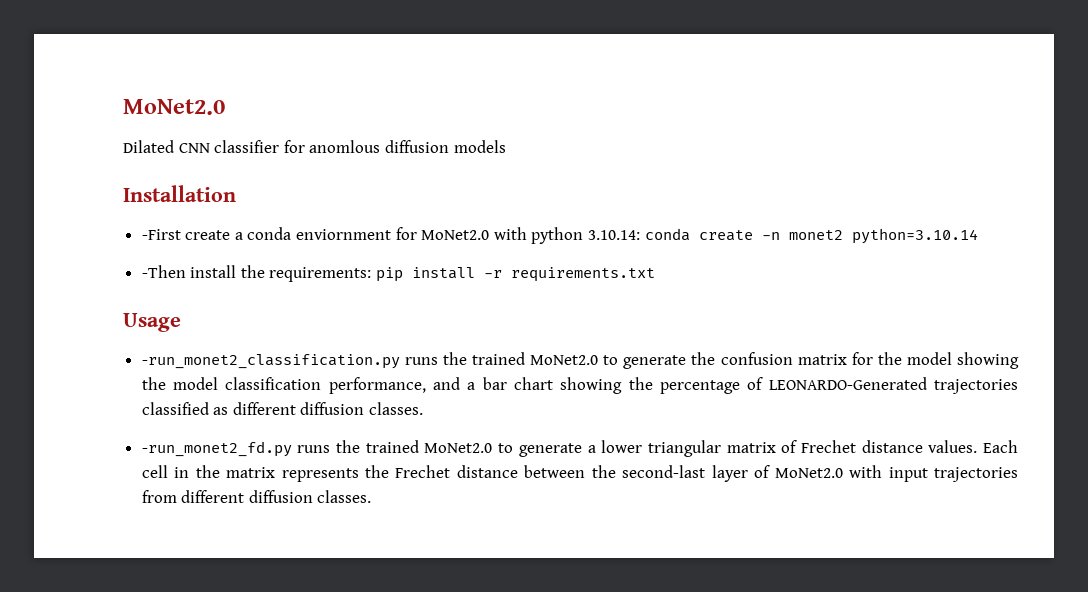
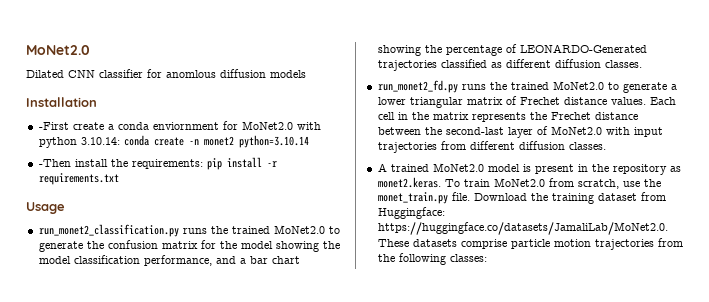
[141,354,400,369] -run_monet2_classification.py -> [38,224,179,237] run_monet2_classification.py
[141,441,292,457] -run_monet2_fd.py -> [377,80,458,93] run_monet2_fd.py
(372, 496) none -> [377,163,681,175] [377,177,661,189] [377,192,666,204] [377,207,445,219] [377,222,668,235] [377,238,683,250] [377,253,487,265] // A trained MoNet2.0 model is present in the repository as monet2.keras. To train MoNet2.0 from scratch, use the monet_train.py file. Download the training dataset from Huggingface: https://huggingface.co/datasets/JamaliLab/MoNet2.0. These datasets comprise particle motion trajectories from the following classes:

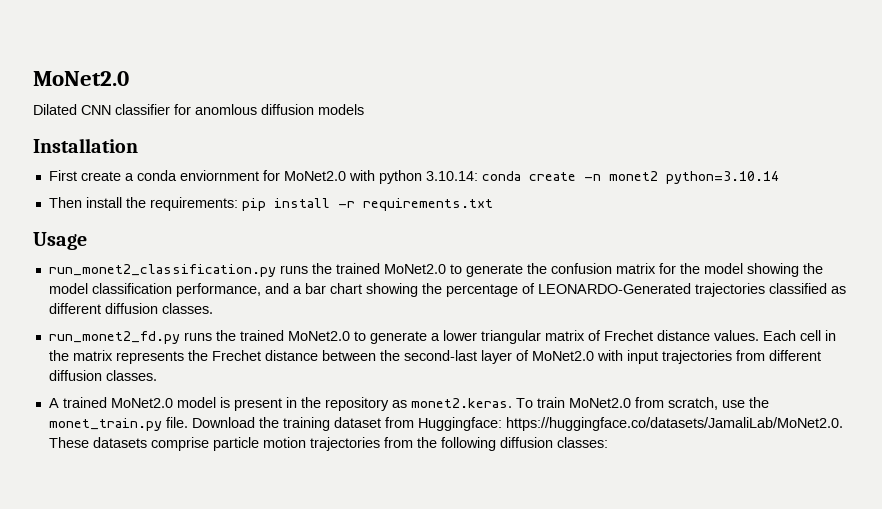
[38,122,69,130] -First -> [48,170,77,181] First
[38,159,71,167] -Then -> [48,197,82,208] Then
(446, 259) none -> [499,437,553,448] diffusion

